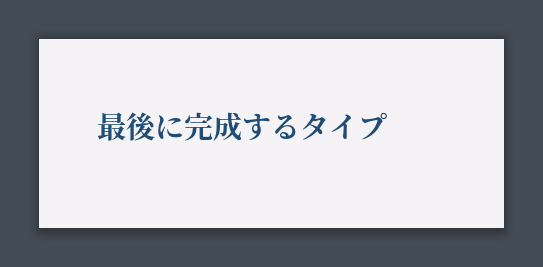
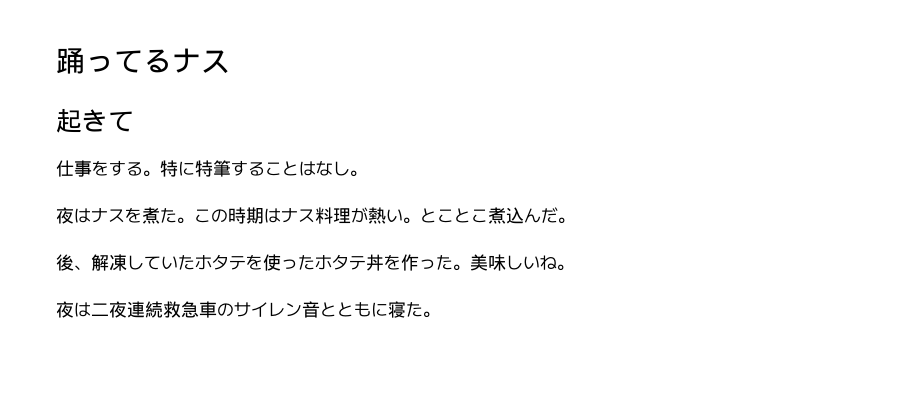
[97,112,387,141] 最後に完成するタイプ -> [56,48,230,74] [56,108,134,133] [56,160,367,177] [56,207,575,224] [56,254,574,271] [56,301,440,318] 踊ってるナス // 起きて // 仕事をする。特に特筆することはなし。 // 夜はナスを煮た。この時期はナス料理が熱い。とことこ煮込んだ。 // 後、解凍していたホタテを使ったホタテ丼を作った。美味しいね。 // 夜は二夜連続救急車のサイレン音とともに寝た。

